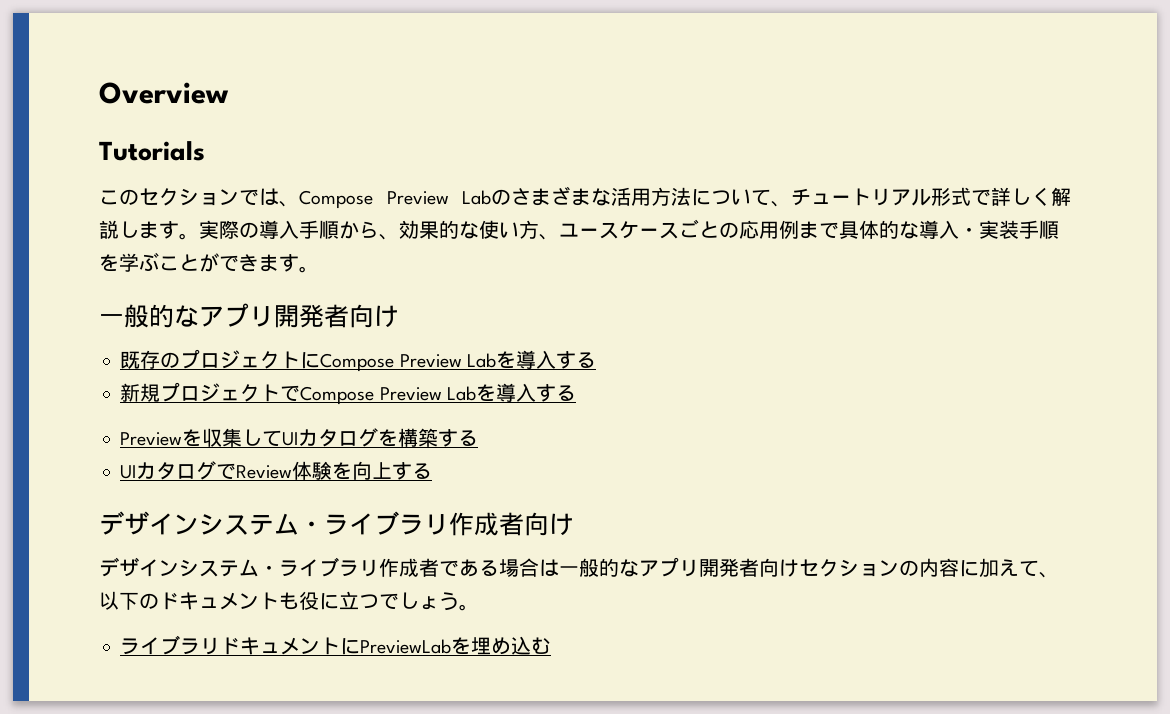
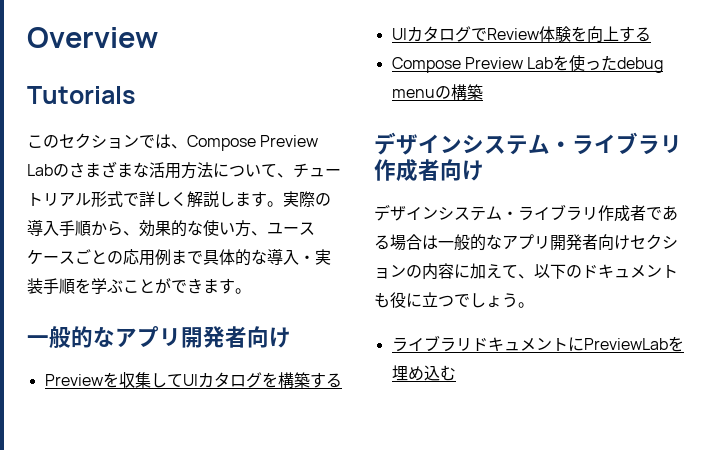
[120,349,596,372] [120,382,576,405] // 既存のプロジェクトにCompose Preview Labを導入する // 新規プロジェクトでCompose Preview Labを導入する -> (291, 337) none
(433, 471) none -> [391,55,664,73] [391,84,483,100] // Compose Preview Labを使ったdebug menuの構築

